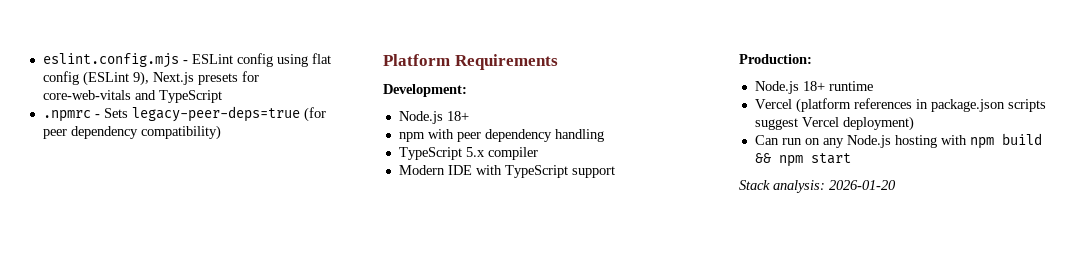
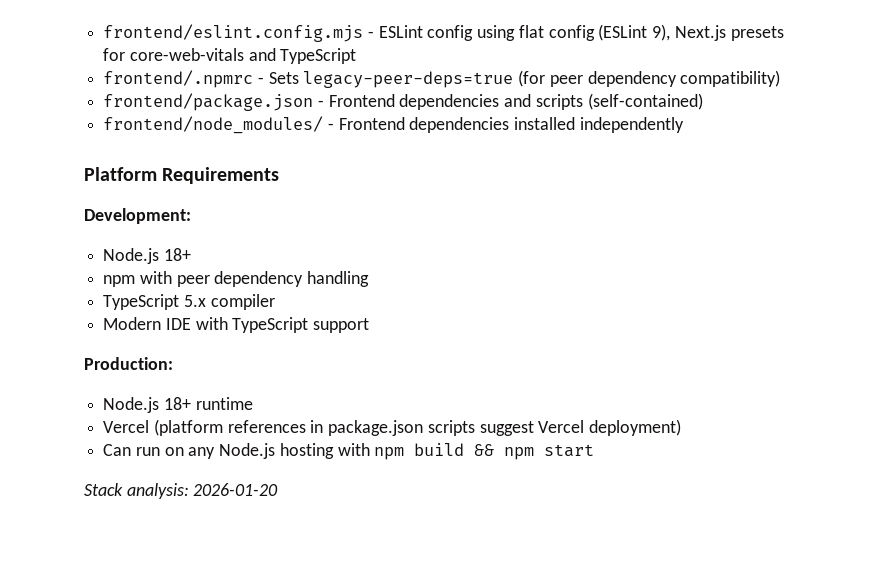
[42,53,179,68] eslint.config.mjs -> [103,24,364,42] frontend/eslint.config.mjs
[42,110,91,122] .npmrc -> [103,70,254,88] frontend/.npmrc
(221, 132) none -> [103,93,703,111] [103,116,684,134] // frontend/package.json - Frontend dependencies and scripts (self-contained) // frontend/node_modules/ - Frontend dependencies installed independently

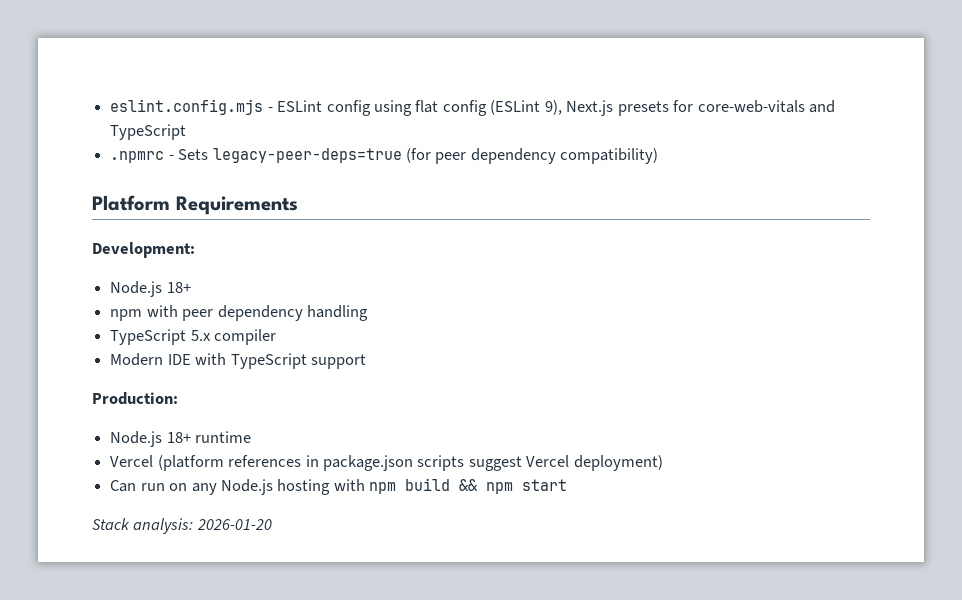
[103,24,364,42] frontend/eslint.config.mjs -> [110,99,264,115] eslint.config.mjs
[103,70,254,88] frontend/.npmrc -> [110,151,165,163] .npmrc
[103,93,703,111] [103,116,684,134] // frontend/package.json - Frontend dependencies and scripts (self-contained) // frontend/node_modules/ - Frontend dependencies installed independently -> (659, 156) none

